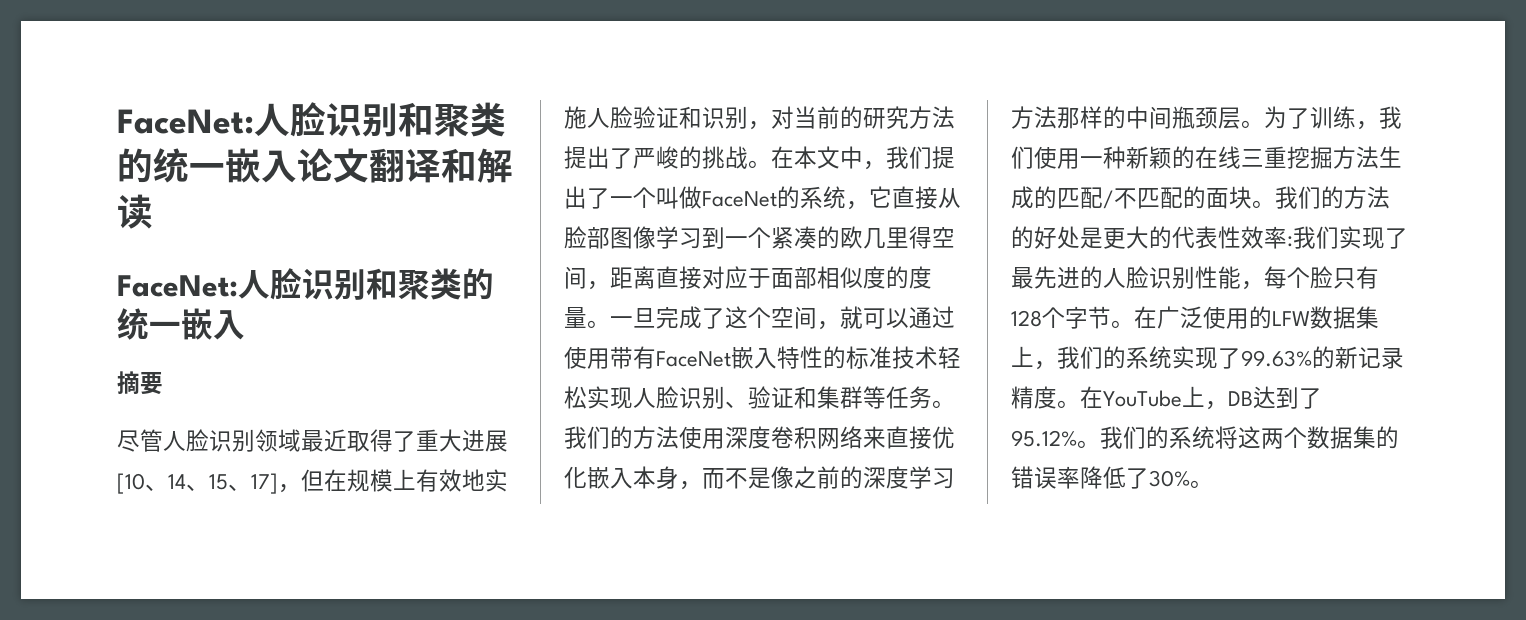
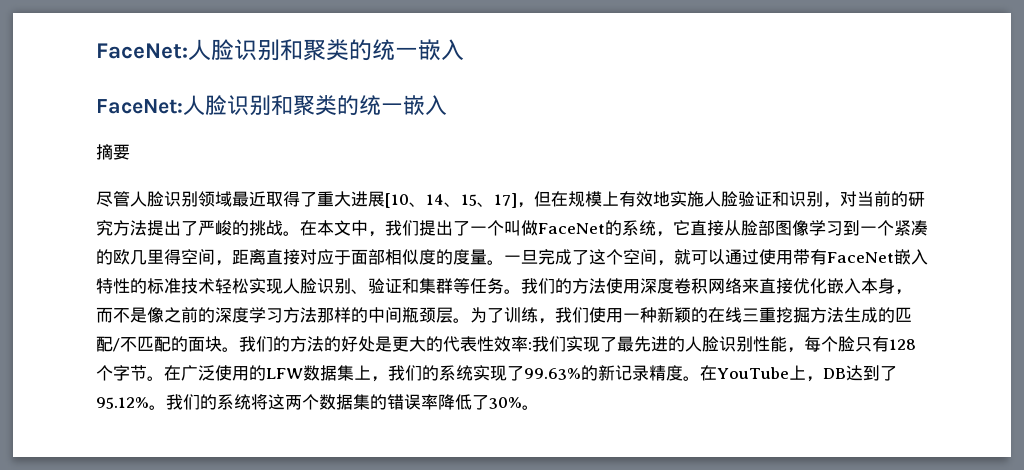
[117,102,506,137] [117,148,513,183] [117,194,153,229] FaceNet:人脸识别和聚类的统一嵌入论文翻译和解读 -> [96,39,464,61] FaceNet:人脸识别和聚类的统一嵌入

